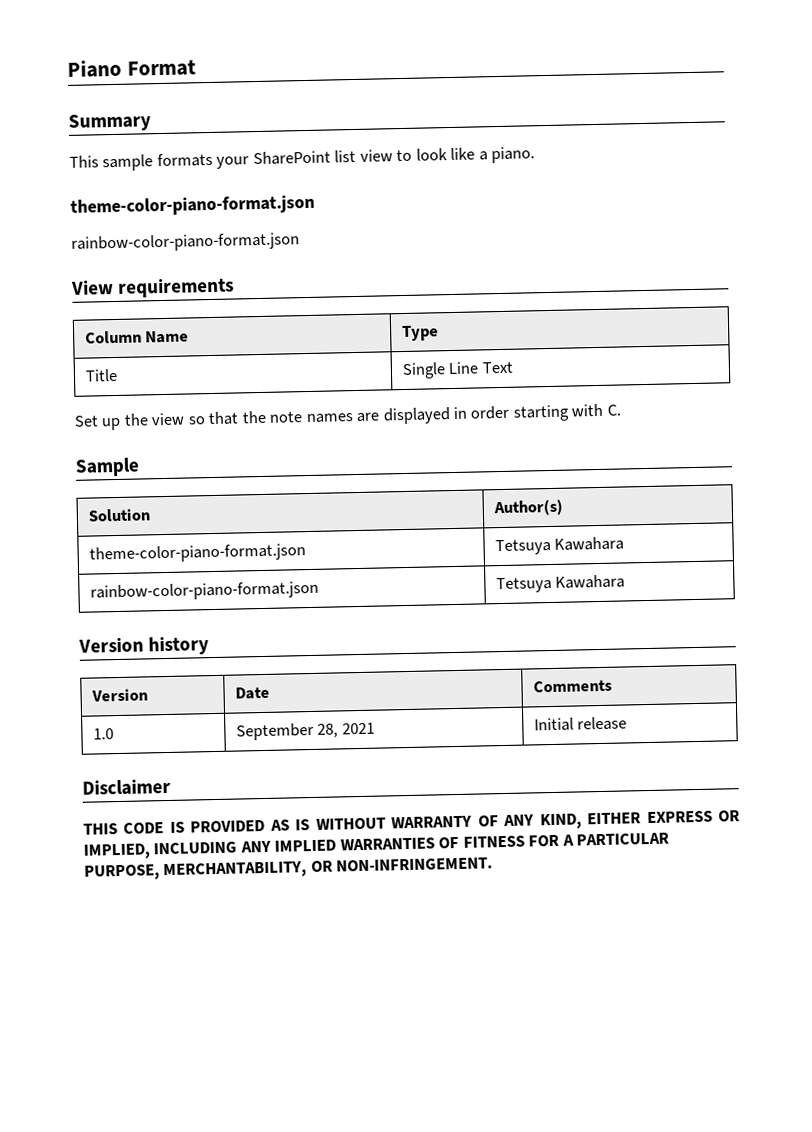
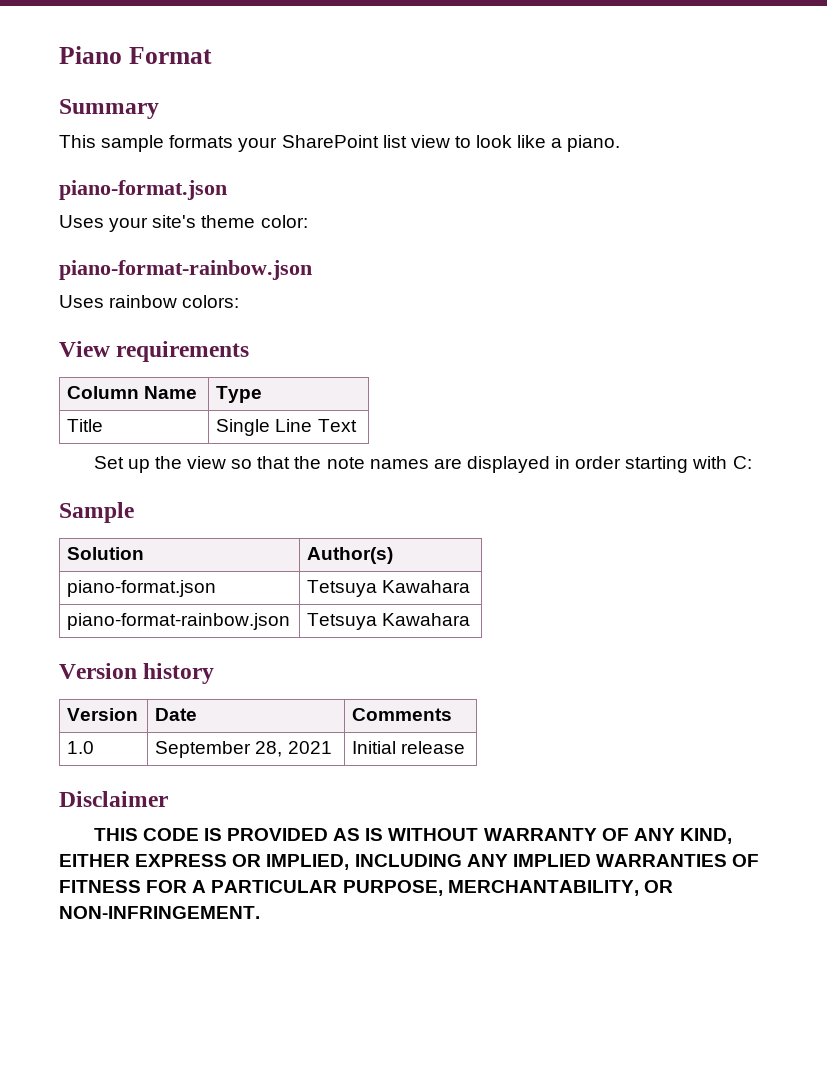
[70,194,315,217] [71,232,300,253] theme-color-piano-format.json // rainbow-color-piano-format.json -> [59,180,227,200] [59,215,308,232] [59,260,312,280] [59,295,240,308] piano-format.json // Uses your site's theme color: // piano-format-rainbow.json // Uses rainbow colors:
[606,404,621,416] C. -> [732,456,752,469] C:
[88,543,306,564] [494,536,625,556] [89,580,319,602] theme-color-piano-format.json | Tetsuya Kawahara // rainbow-color-piano-format.json -> [67,580,217,597] [307,580,471,597] [67,613,291,630] piano-format.json | Tetsuya Kawahara // piano-format-rainbow.json

